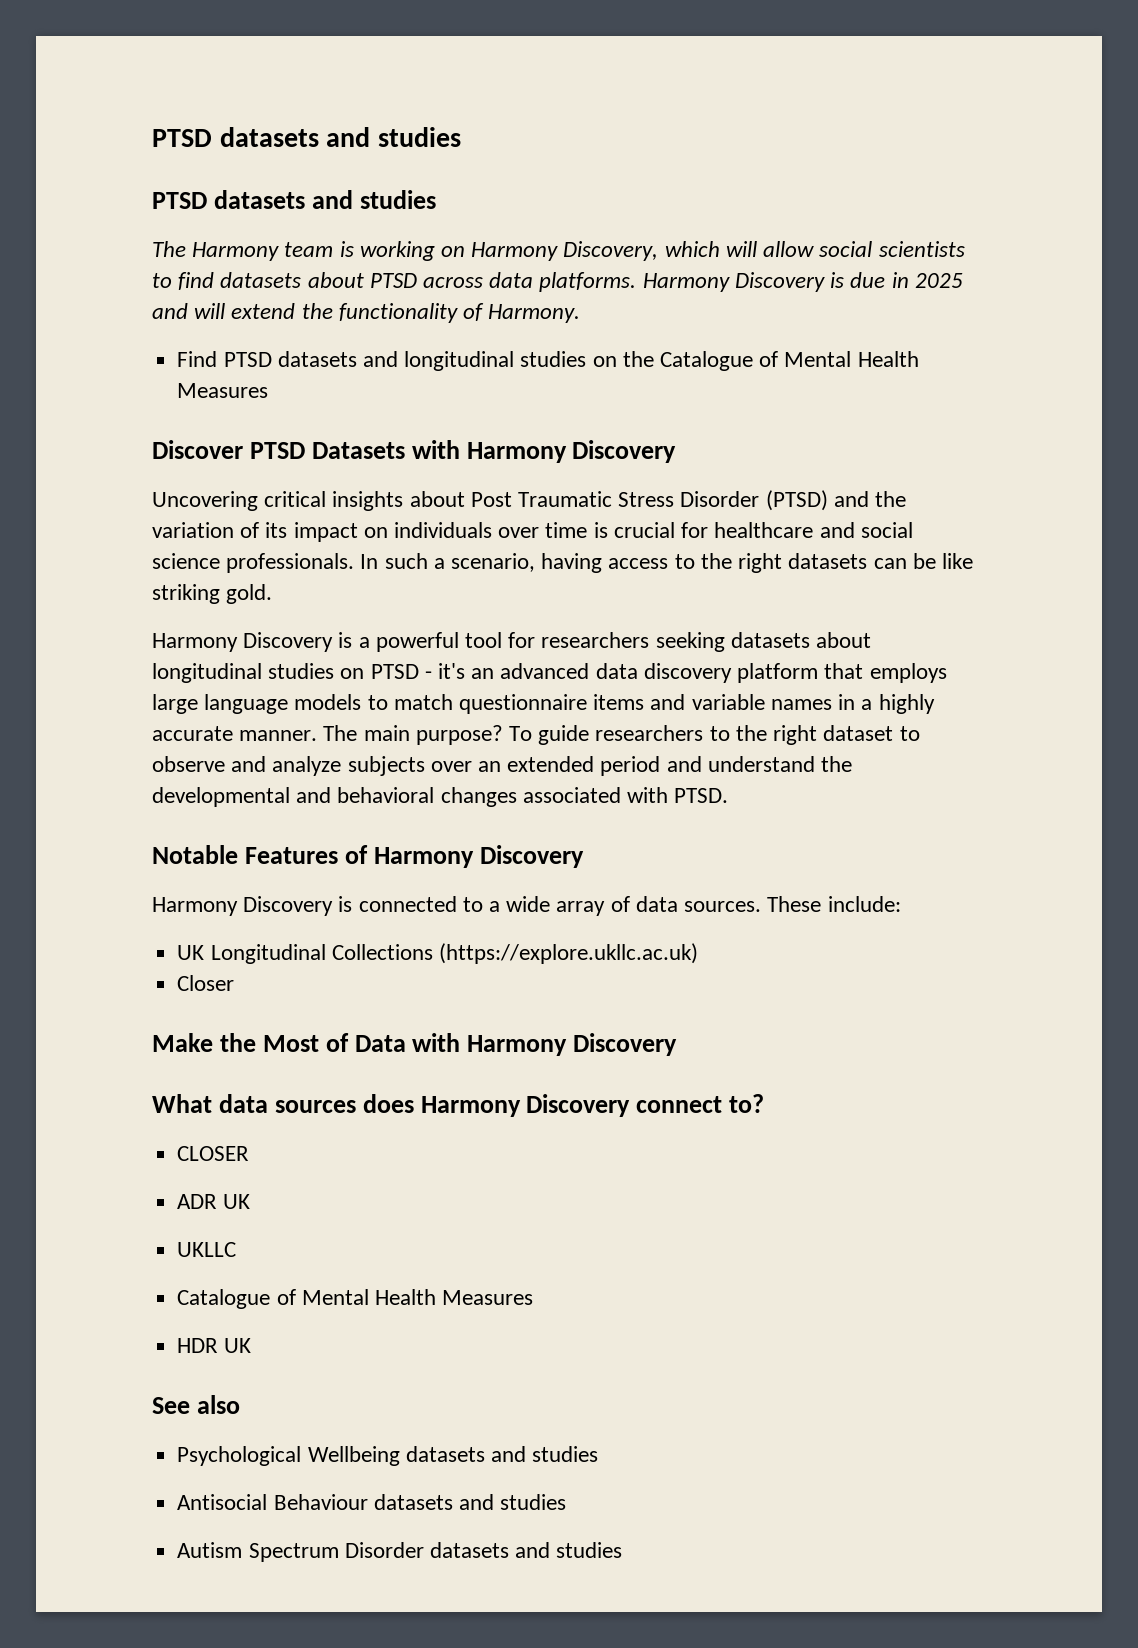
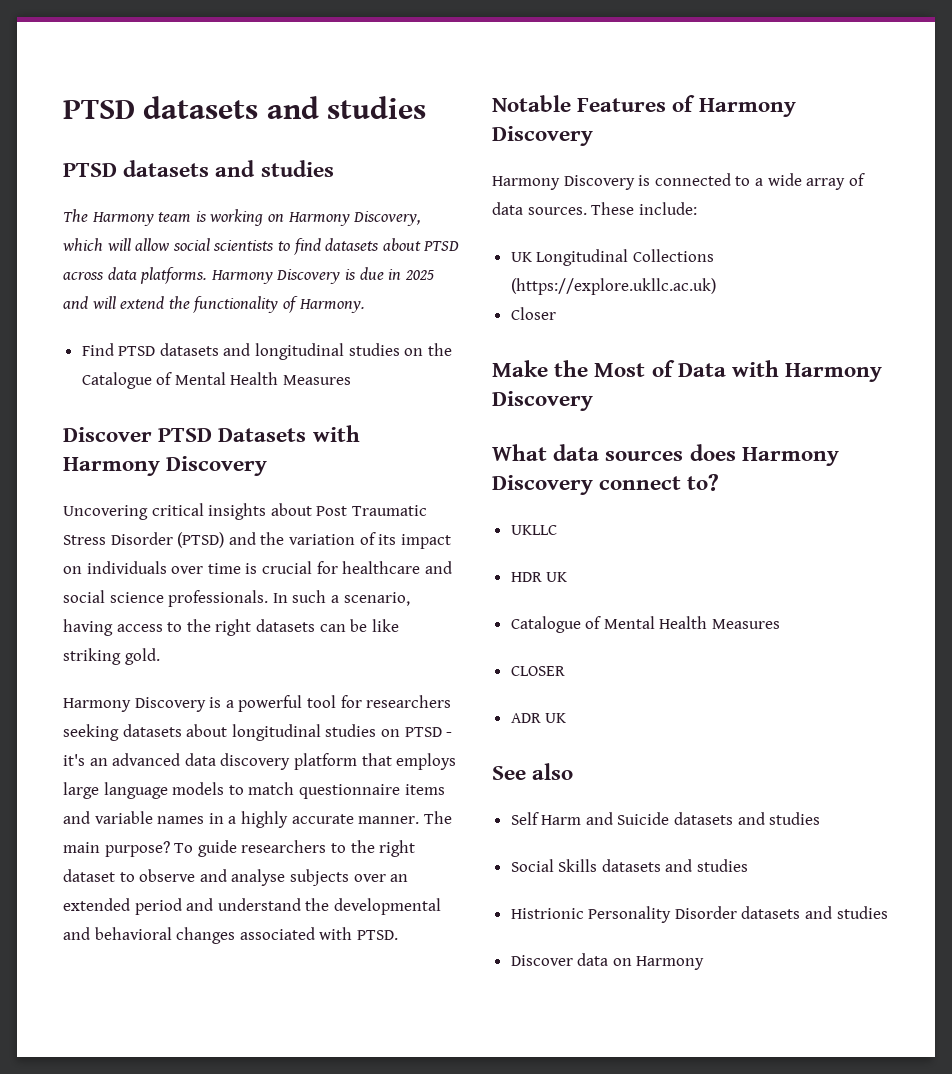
[272,756,342,776] analyze -> [231,869,286,886] analyse
[177,1146,250,1161] [177,1194,250,1209] [177,1242,237,1257] [177,1289,534,1309] [177,1338,219,1353] CLOSER // ADR UK // UKLLC // Catalogue of Mental Health Measures // HDR -> [510,525,557,535] [510,572,568,582] [510,616,781,633] [510,666,565,676] [510,713,541,723] UKLLC // HDR UK // Catalogue of Mental Health Measures // CLOSER // ADR
[177,1446,599,1466] [177,1494,567,1510] [177,1542,339,1562] Psychological Wellbeing datasets and studies // Antisocial Behaviour datasets and studies // Autism Spectrum -> [510,812,821,825] [510,859,749,872] [510,906,672,923] Self Harm and Suicide datasets and studies // Social Skills datasets and studies // Histrionic Personality
(623, 1550) none -> [510,953,705,970] // Discover data on Harmony

